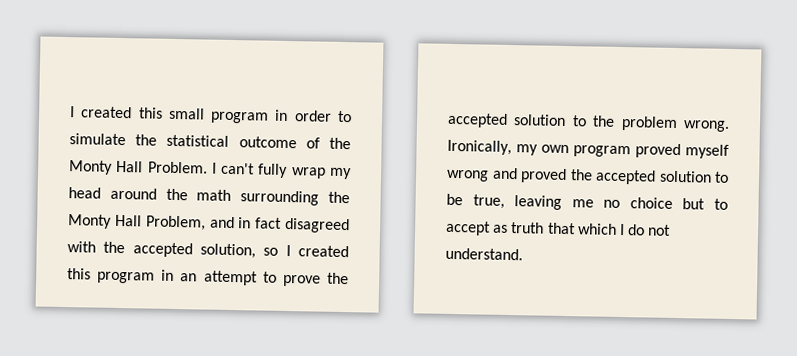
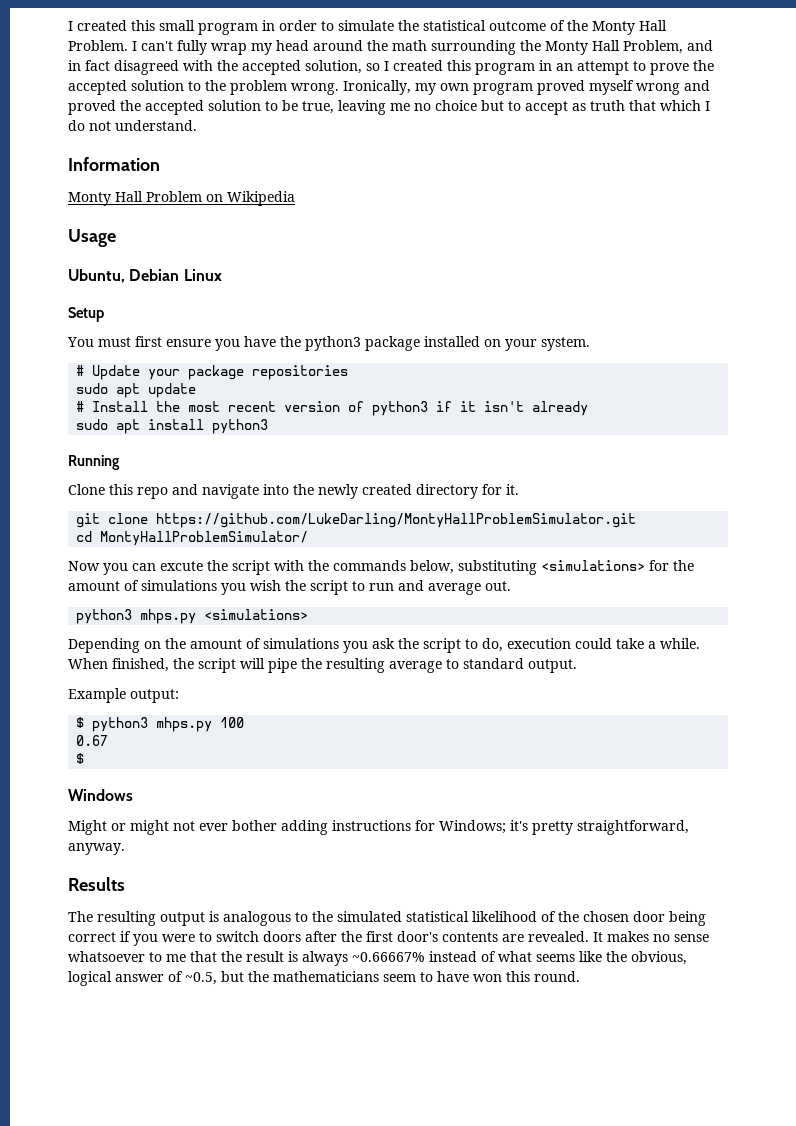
(523, 254) none -> [68,157,160,171] [68,191,295,206] [68,229,116,247] [68,269,222,283] [68,307,104,322] [67,336,590,351] [76,365,349,380] [76,383,197,398] [76,401,589,416] [76,419,269,434] [68,455,120,470] [68,484,519,499] [76,513,637,528] [76,531,309,546] [68,560,694,575] [68,580,511,595] [76,609,309,624] [68,638,700,653] [68,658,577,673] [68,688,179,703] [76,717,245,732] [76,735,109,746] [76,753,85,764] [68,789,133,801] [68,820,689,835] [68,843,125,855] [68,877,125,891] [68,911,706,926] [68,931,709,946] [68,951,687,966] [68,971,580,986] // Information // Monty Hall Problem on Wikipedia // Usage // Ubuntu, Debian Linux // Setup // You must first ensure you have the python3 package installed on your system. // # Update your package repositories // sudo apt update // # Install the most recent version of python3 if it isn't already // sudo apt install python3 // Running // Clone this repo and navigate into the newly created directory for it. // git clone https://github.com/LukeDarling/MontyHallProblemSimulator.git // cd MontyHallProblemSimulator/ // Now you can excute the script with the commands below, substituting <simulations> for the amount of simulations you wish the script to run and average out. // python3 mhps.py <simulations> // Depending on the amount of simulations you ask the script to do, execution could take a while. When finished, the script will pipe the resulting average to standard output. // Example output: // $ python3 mhps.py 100 // 0.67 // $ // Windows // Might or might not ever bother adding instructions for Windows; it's pretty straightforward, anyway. // Results // The resulting output is analogous to the simulated statistical likelihood of the chosen door being correct if you were to switch doors after the first door's contents are revealed. It makes no sense whatsoever to me that the result is always ~0.66667% instead of what seems like the obvious, logical answer of ~0.5, but the mathematicians seem to have won this round.

